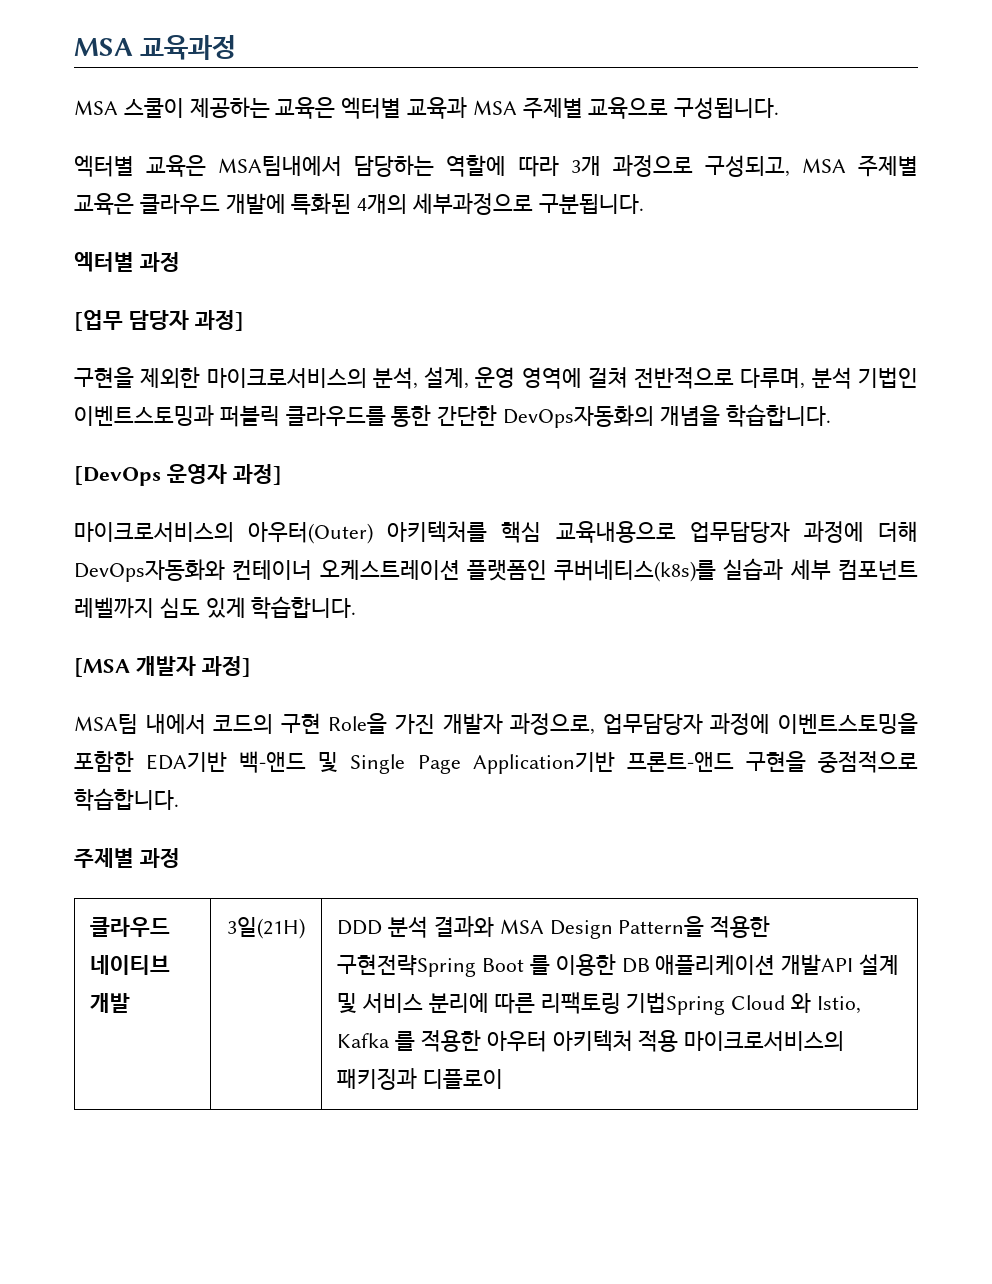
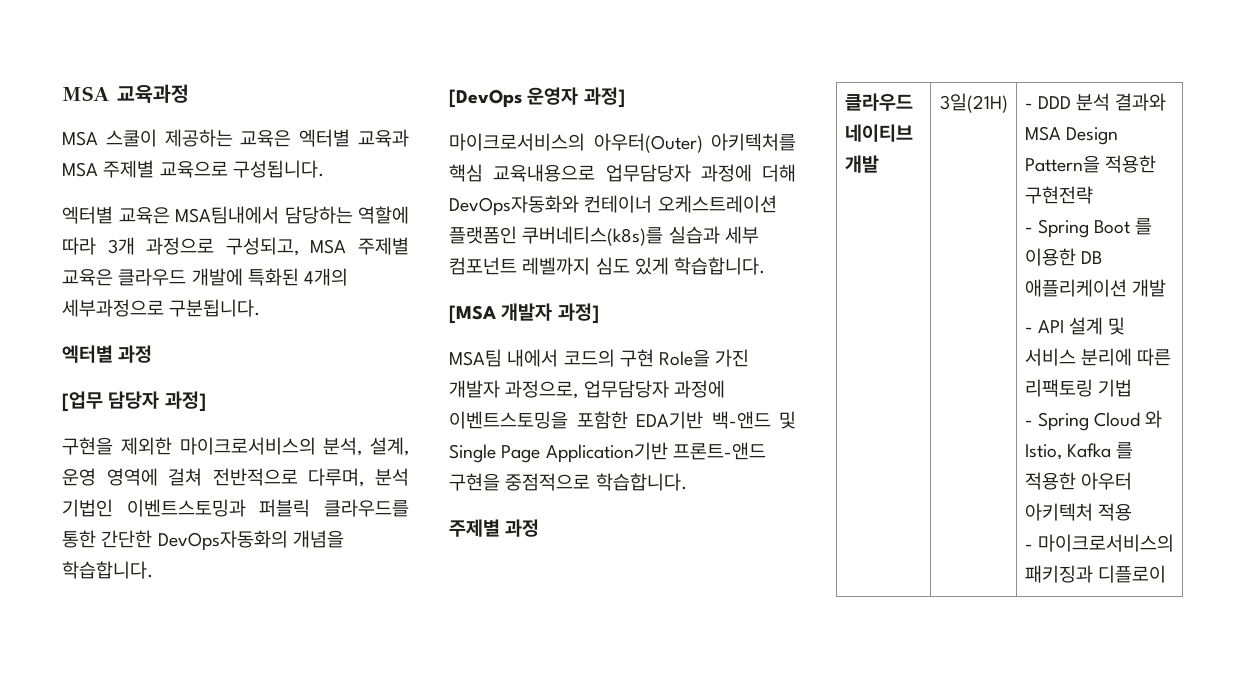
(305, 928) none -> [1024,103,1033,109] -
[337,954,477,977] 구현전략Spring -> [1024,186,1093,204] [1024,219,1089,238] 구현전략 // - Spring
[781,954,854,975] 개발API -> [1131,279,1166,297] [1024,320,1064,333] 개발 // - API
[626,992,726,1015] 기법Spring -> [1097,379,1132,397] [1024,412,1089,431] 기법 // - Spring
(679, 1041) none -> [1024,544,1033,550] // -

